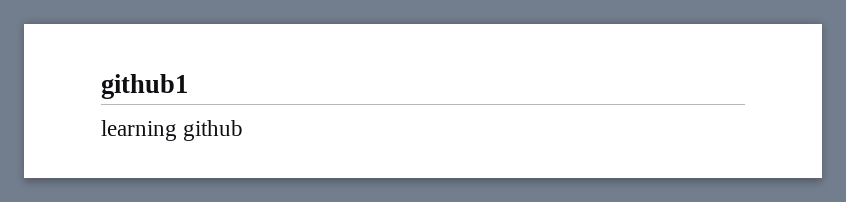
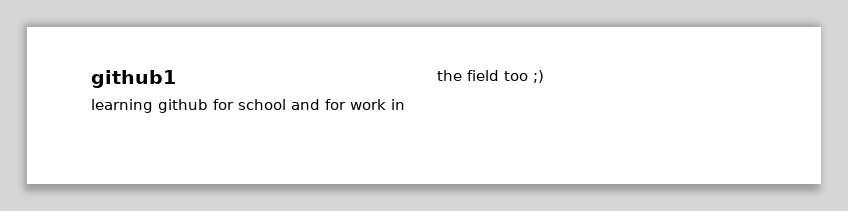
(244, 130) none -> [213,99,405,110] [437,70,544,83] for school and for work in the field too ;)

